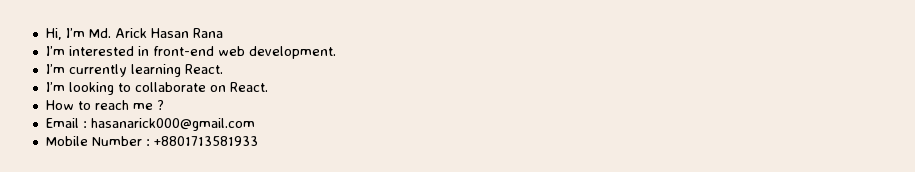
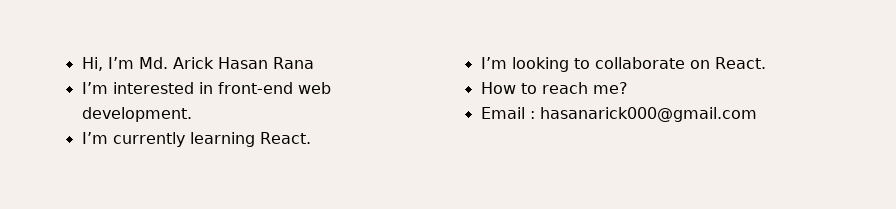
[132,100,164,110] me ? -> [592,82,628,94] me?
[45,136,258,146] // Mobile Number : +8801713581933 -> (757, 114) none

